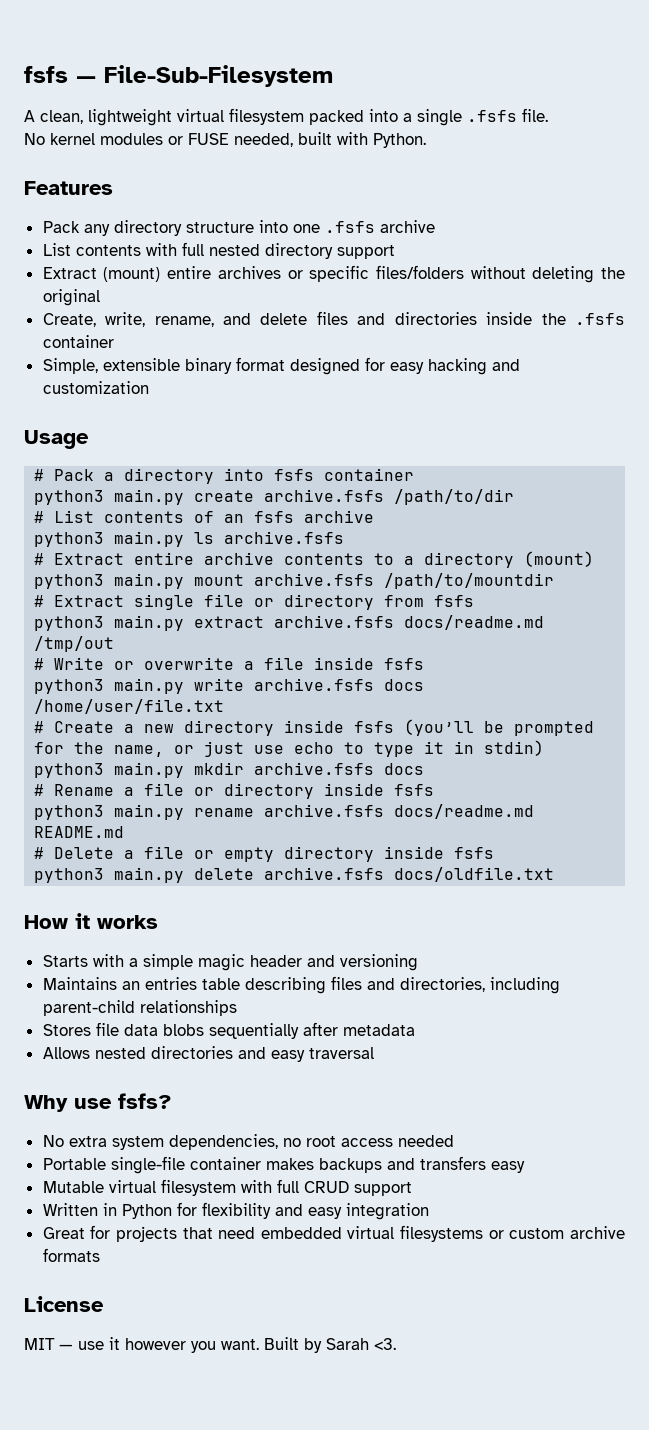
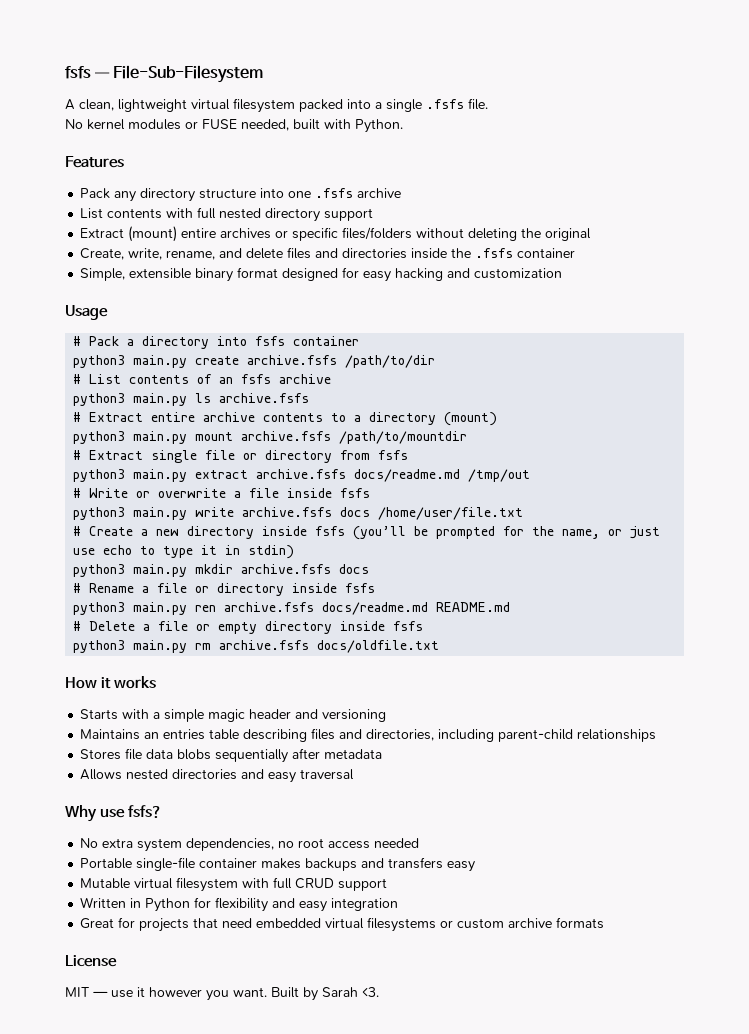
[194,808,255,817] rename -> [195,605,217,612] ren
[194,868,255,880] delete -> [195,643,212,650] rm

